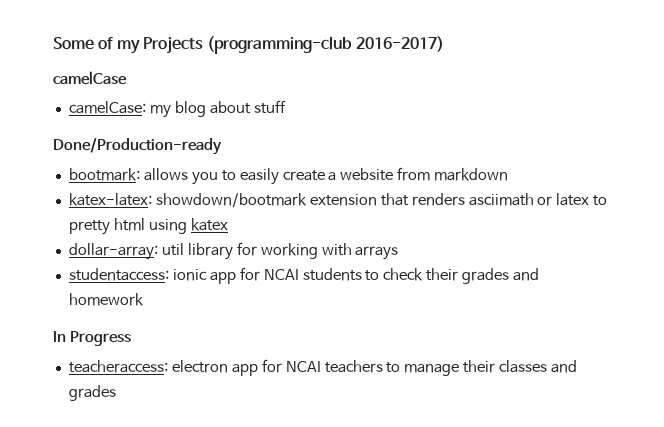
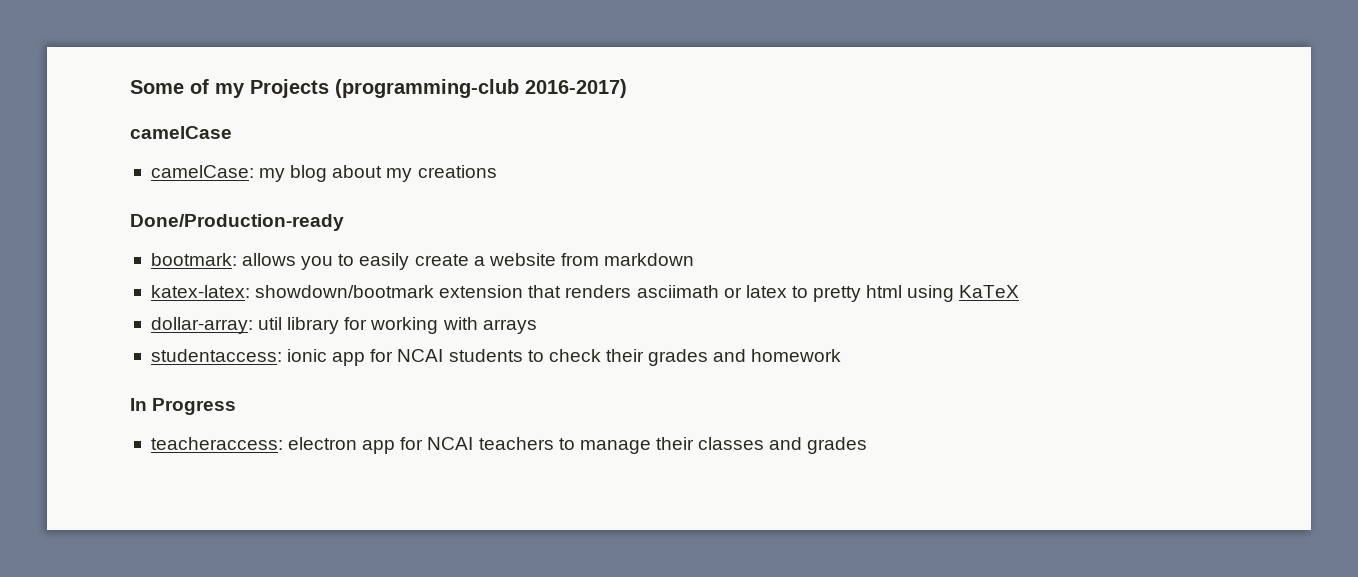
[253,100,286,114] stuff -> [386,165,497,182] my creations
[190,218,228,231] katex -> [959,285,1020,298] KaTeX

